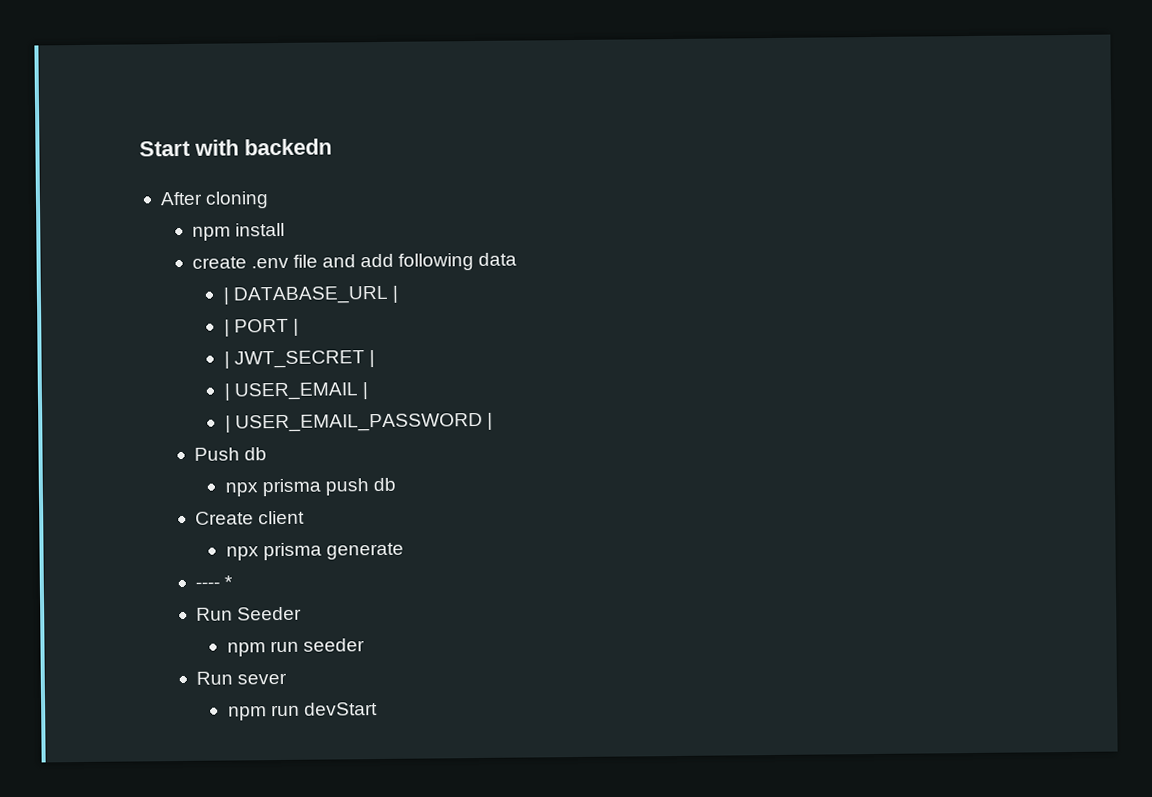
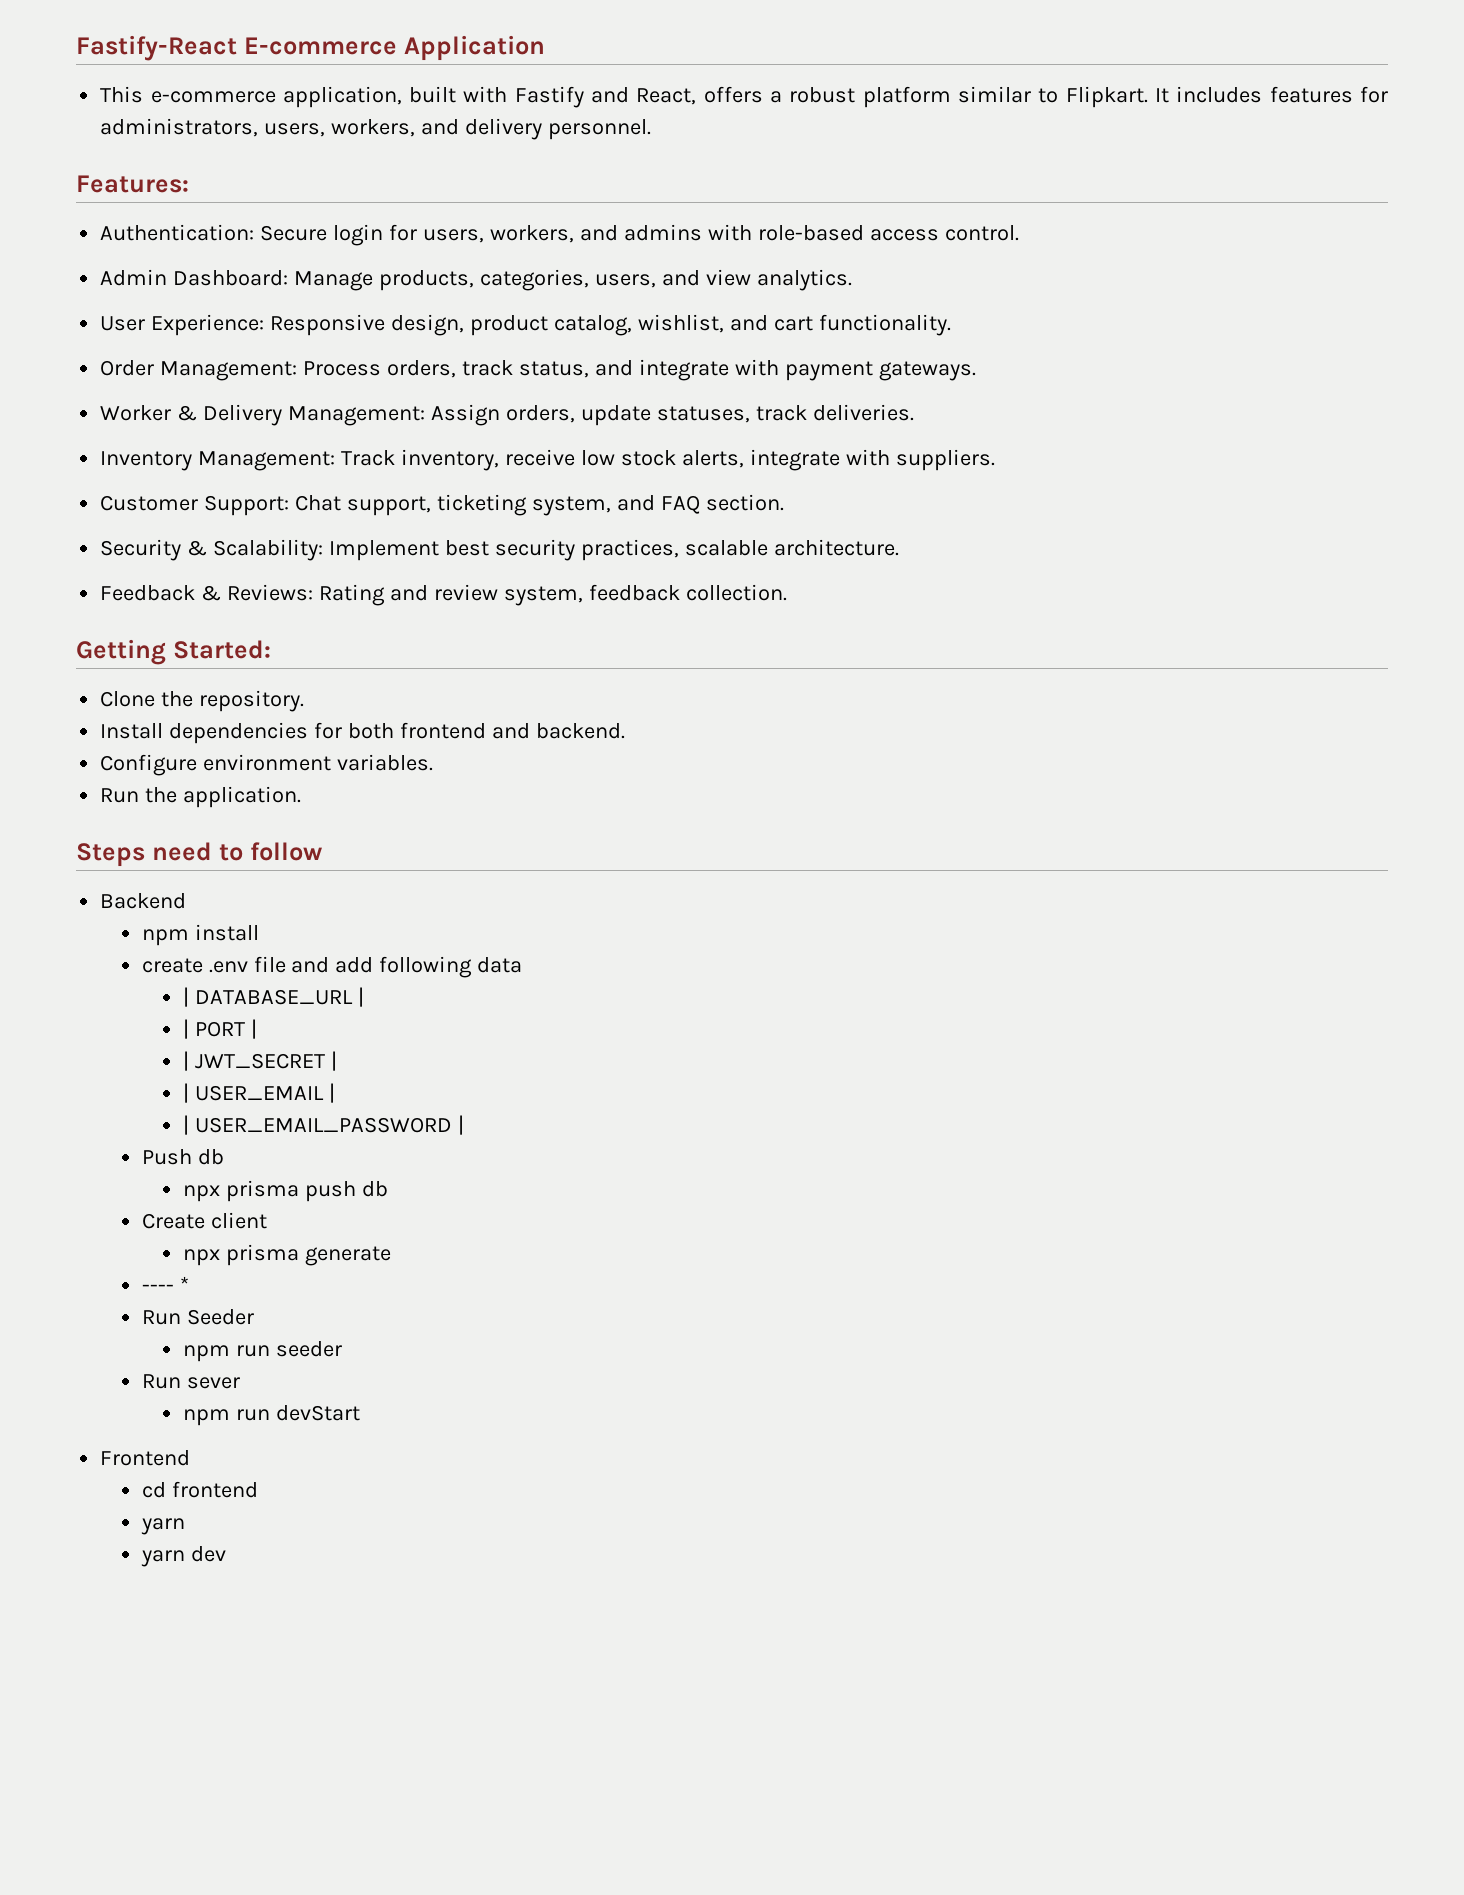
[139,138,332,157] [159,191,270,209] Start with backedn // After cloning -> [76,35,545,61] [100,86,1388,108] [100,118,651,140] [76,175,189,193] [100,224,1019,246] [100,269,852,291] [100,314,951,336] [100,359,976,381] [100,404,914,426] [100,449,995,471] [100,494,784,516] [100,539,899,561] [100,584,787,606] [76,639,271,665] [100,690,305,712] [100,722,625,744] [100,754,434,776] [100,786,302,808] [76,842,322,867] [100,893,187,909] Fastify-React E-commerce Application // This e-commerce application, built with Fastify and React, offers a robust platform similar to Flipkart. It includes features for administrators, users, workers, and delivery personnel. // Features: // Authentication: Secure login for users, workers, and admins with role-based access control. // Admin Dashboard: Manage products, categories, users, and view analytics. // User Experience: Responsive design, product catalog, wishlist, and cart functionality. // Order Management: Process orders, track status, and integrate with payment gateways. // Worker & Delivery Management: Assign orders, update statuses, track deliveries. // Inventory Management: Track inventory, receive low stock alerts, integrate with suppliers. // Customer Support: Chat support, ticketing system, and FAQ section. // Security & Scalability: Implement best security practices, scalable architecture. // Feedback & Reviews: Rating and review system, feedback collection. // Getting Started: // Clone the repository. // Install dependencies for both frontend and backend. // Configure environment variables. // Run the application. // Steps need to follow // Backend
(378, 709) none -> [100,1450,191,1466] [141,1481,258,1498] [140,1518,185,1535] [140,1546,226,1567] // Frontend // cd frontend // yarn // yarn dev

